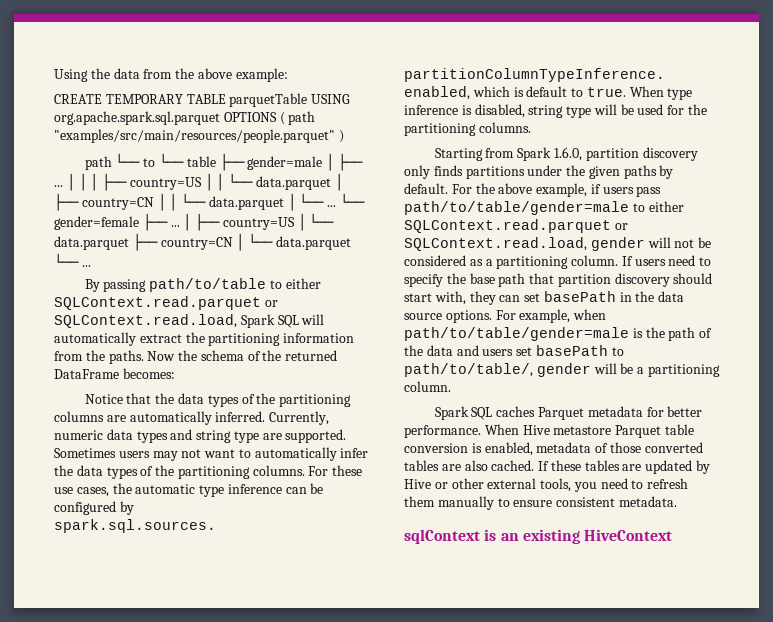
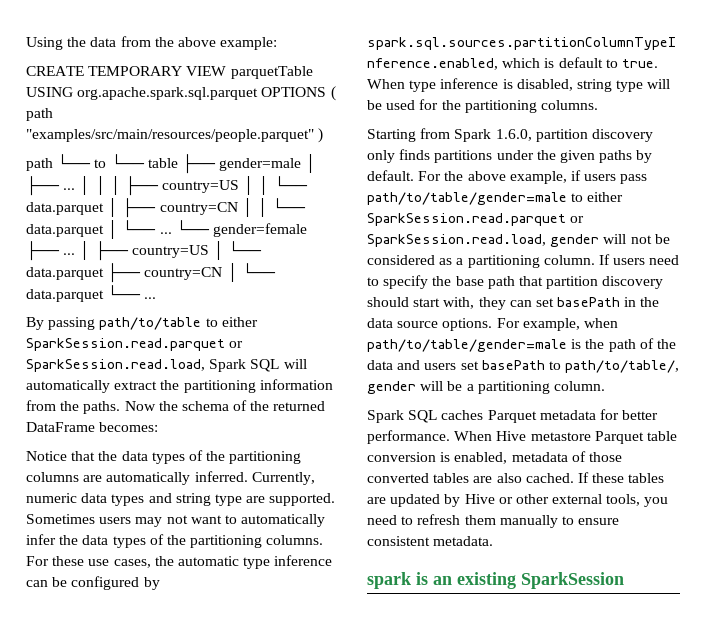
[186,94,226,104] TABLE -> [186,66,227,76] VIEW
[54,296,278,310] [54,314,237,328] SQLContext.read.parquet or SQLContext.read.load, -> [26,338,244,351] [26,359,205,372] SparkSession.read.parquet or SparkSession.read.load,
[404,219,628,233] [404,237,587,251] SQLContext.read.parquet or SQLContext.read.load, -> [367,213,585,226] [367,234,546,247] SparkSession.read.parquet or SparkSession.read.load,
[404,529,480,544] sqlContext -> [367,572,411,589] spark
[584,529,673,541] HiveContext -> [521,572,624,589] SparkSession

